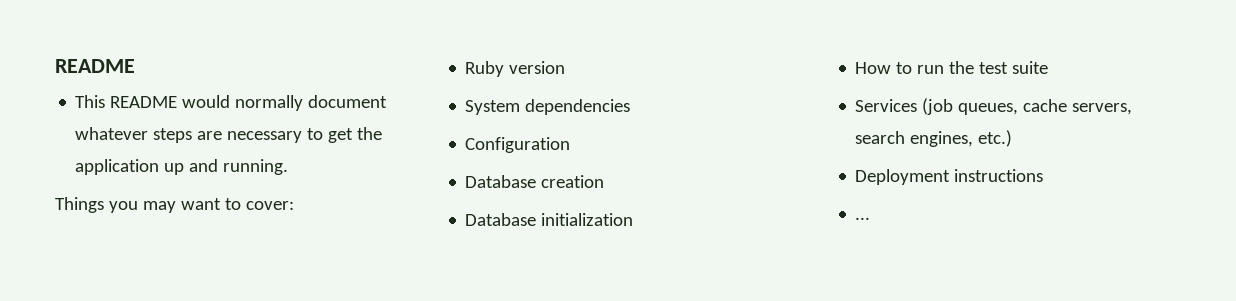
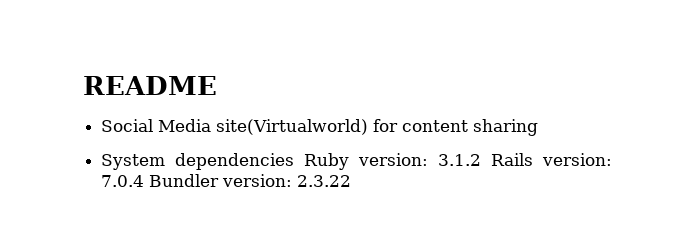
[75,95,388,111] [75,127,383,143] [75,159,289,175] [55,197,294,213] [465,61,566,77] [465,99,631,115] [465,137,571,153] [465,175,605,188] [465,213,634,226] [855,61,1049,74] [855,98,1133,115] [855,130,1013,147] [855,169,1044,185] [855,217,871,220] This README would normally document whatever steps are necessary to get the application up and running. // Things you may want to cover: // Ruby version // System dependencies // Configuration // Database creation // Database initialization // How to run the test suite // Services (job queues, cache servers, search engines, etc.) // Deployment instructions // ... -> [101,119,539,136] [101,153,613,170] [101,174,352,187] Social Media site(Virtualworld) for content sharing // System dependencies Ruby version: 3.1.2 Rails version: 7.0.4 Bundler version: 2.3.22

